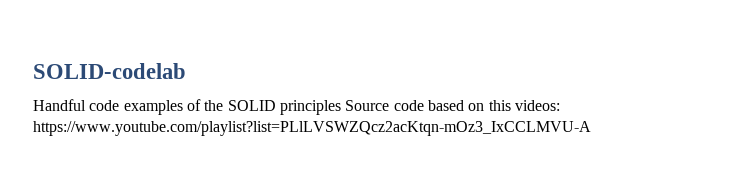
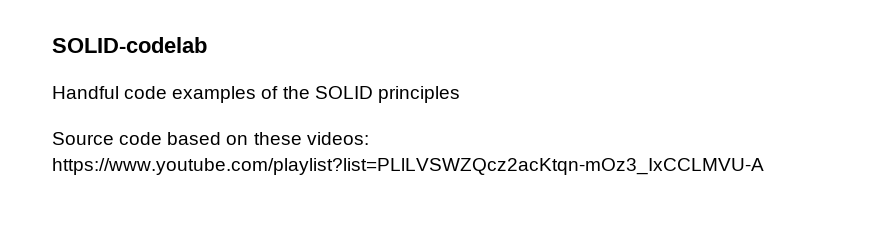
(341, 107) none -> (460, 94) //
[488,100,511,111] this -> [253,132,302,145] these

